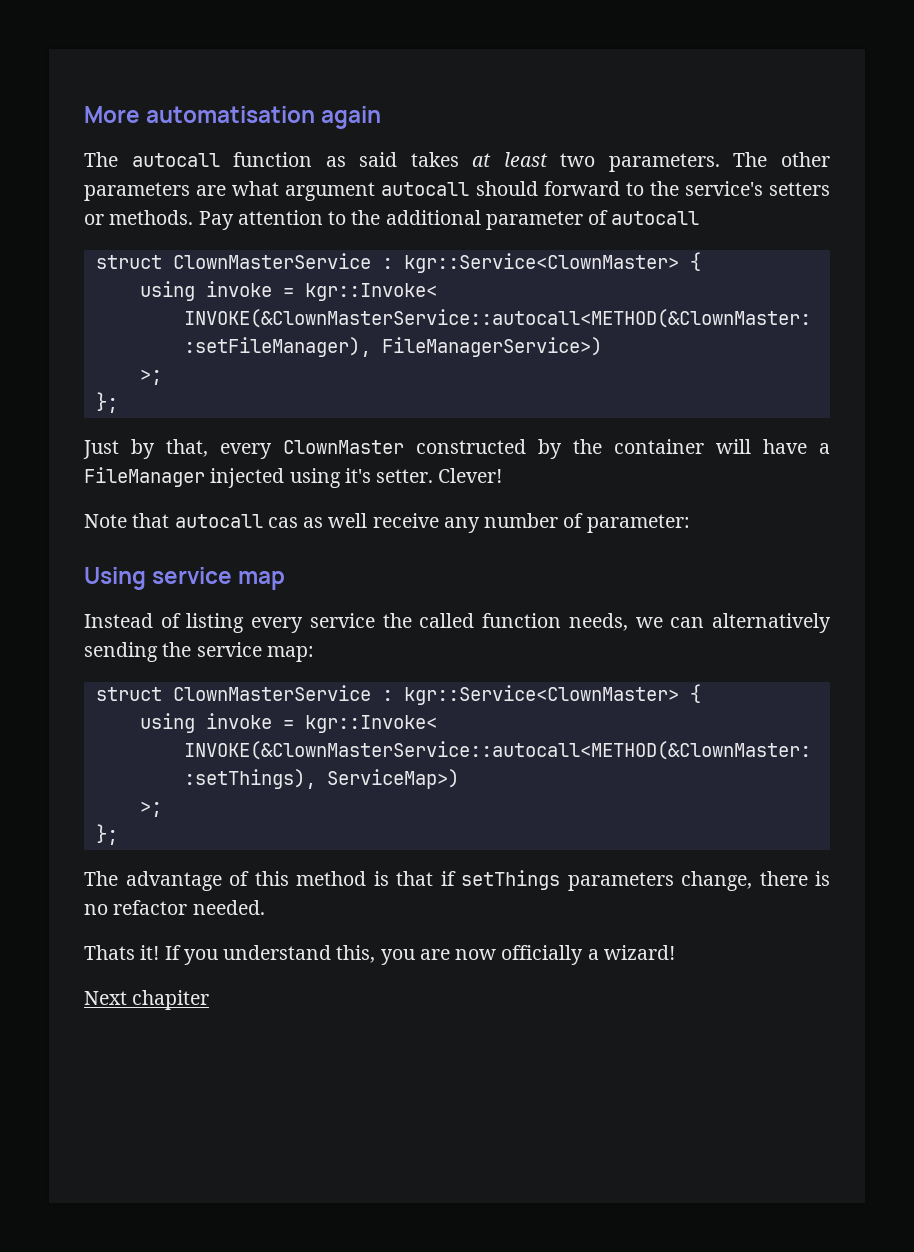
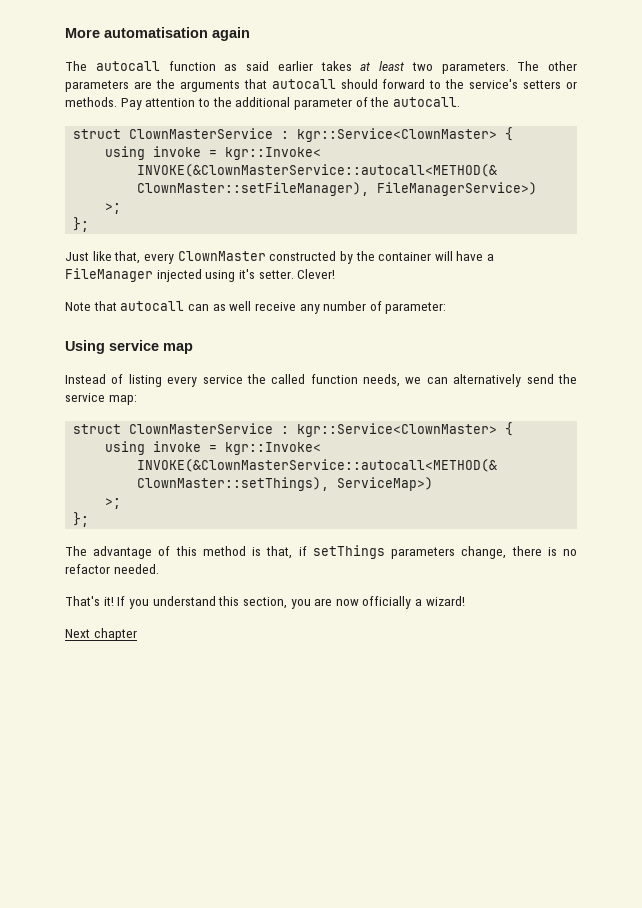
(398, 159) none -> [277,61,313,71] earlier
[232,181,376,201] what argument -> [155,79,267,92] the arguments that
[611,211,700,225] autocall -> [370,97,460,107] the autocall.
[131,439,155,459] by -> [92,251,112,261] like
[267,517,298,528] cas -> [187,304,209,311] can
[84,642,158,662] sending -> [526,374,554,384] send
[396,871,433,886] that -> [266,546,293,559] that,
[84,945,135,960] Thats -> [65,596,100,606] That's
[336,945,376,963] this, -> [218,596,287,609] this section,
[132,990,210,1010] chapiter -> [93,628,137,641] chapter

